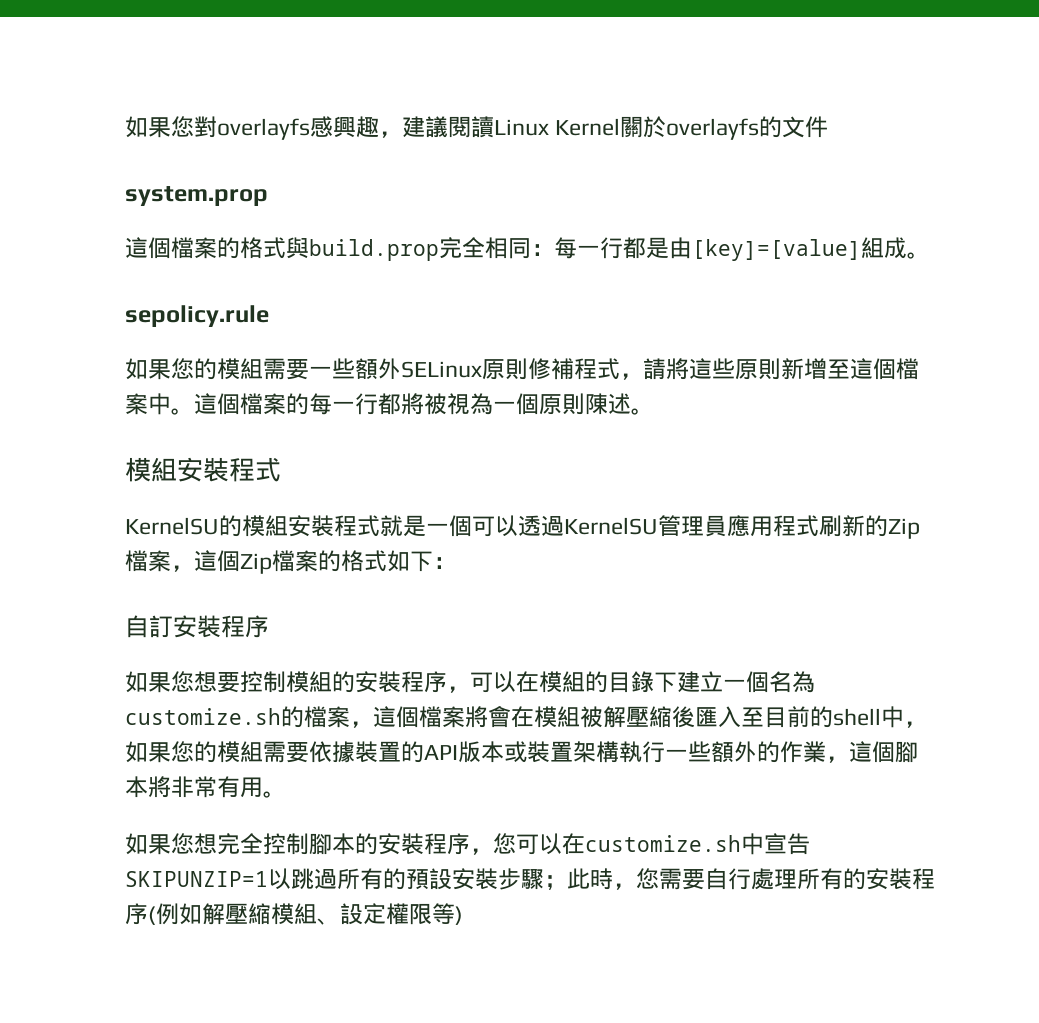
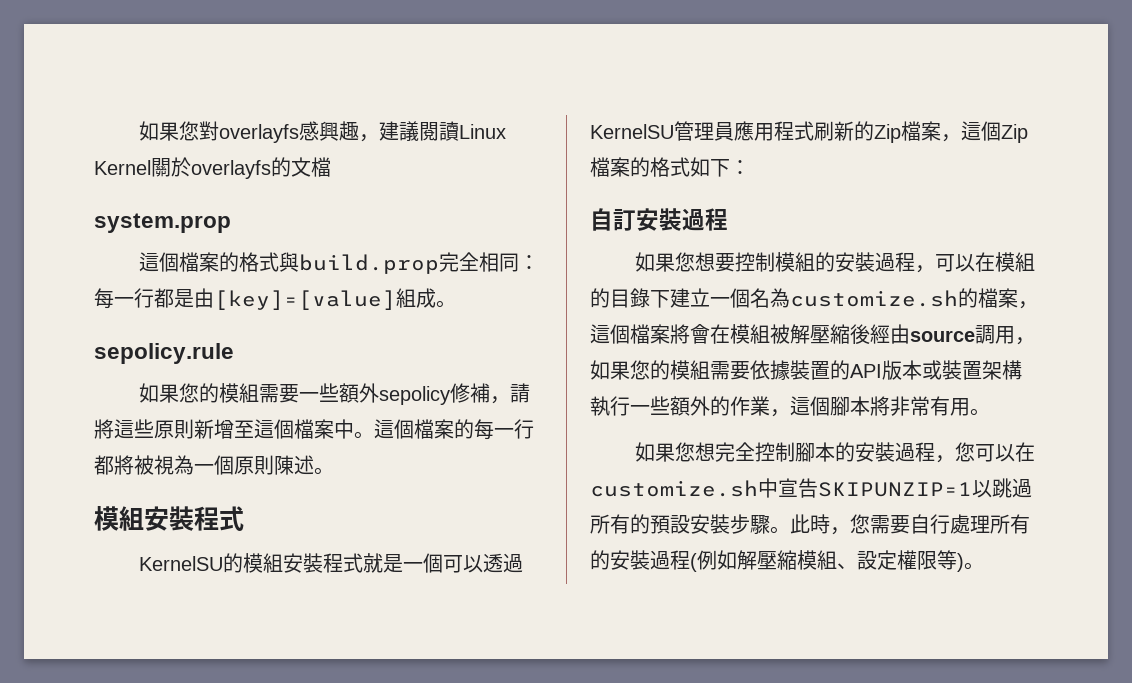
[805,116,829,138] 件 -> [311,157,331,177] 檔
[401,358,620,380] SELinux原則修補程式 -> [379,383,491,405] sepolicy修補
[221,615,269,638] 程序 -> [682,208,728,231] 過程
[401,671,447,693] 程序 -> [875,252,916,272] 過程
[695,706,904,728] 匯入至目前的shell中 -> [870,324,1015,344] 經由source調用
[424,833,470,855] 程序 -> [895,442,936,462] 過程
[544,875,567,890] ； -> [770,526,790,534] 。
[912,868,935,890] [125,903,148,925] 程序 -> [650,550,690,570] 過程
(463, 915) none -> [964,562,984,570] 。

